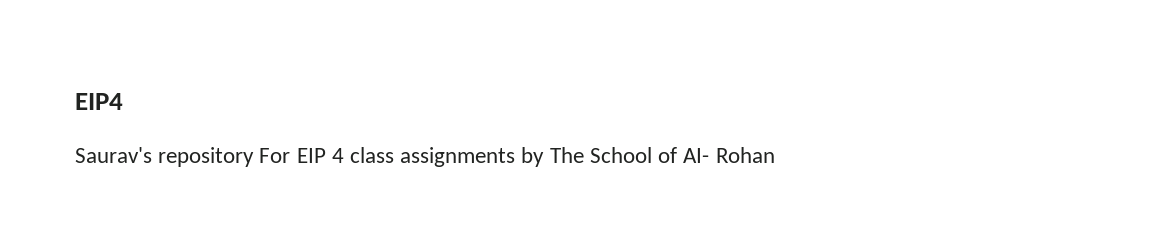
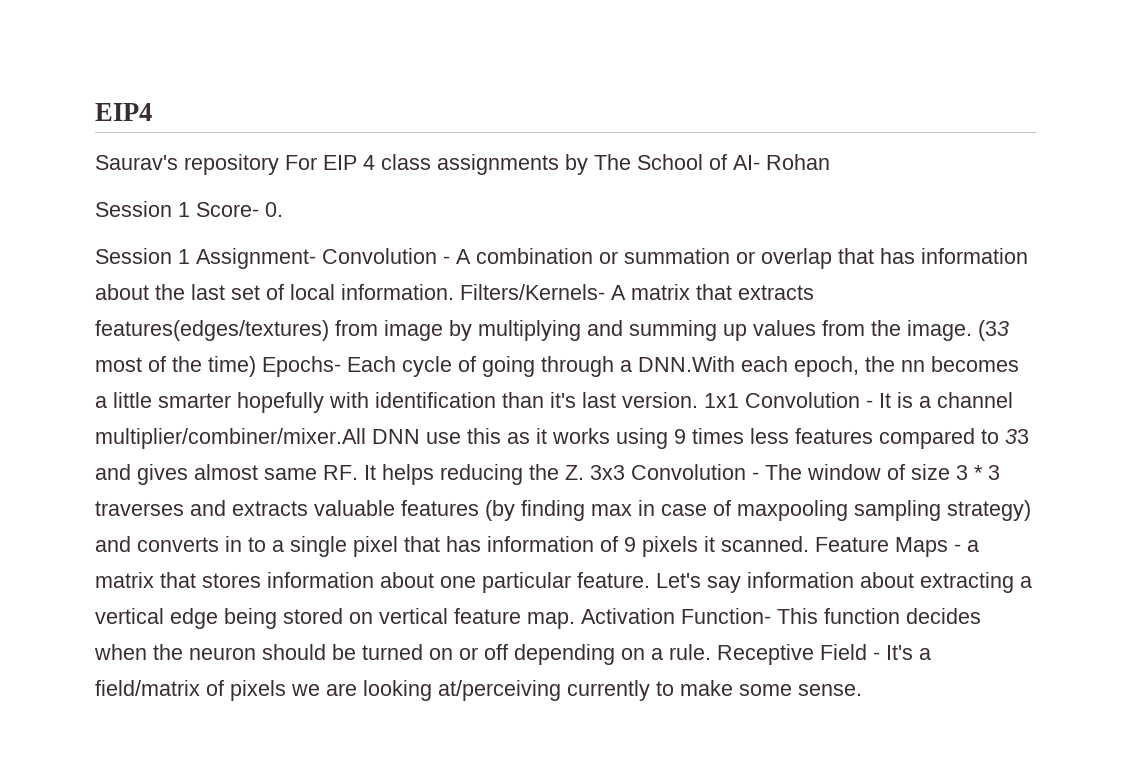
(775, 155) none -> [95,201,283,217] [95,248,1028,269] [95,284,814,300] [95,320,1009,341] [95,356,1019,377] [95,392,1013,413] [95,428,1029,449] [95,464,1000,485] [95,500,1031,521] [95,536,979,557] [95,572,1032,593] [95,608,981,629] [94,644,931,665] [95,680,862,701] // Session 1 Score- 0. // Session 1 Assignment- Convolution - A combination or summation or overlap that has information about the last set of local information. Filters/Kernels- A matrix that extracts features(edges/textures) from image by multiplying and summing up values from the image. (33 most of the time) Epochs- Each cycle of going through a DNN.With each epoch, the nn becomes a little smarter hopefully with identification than it's last version. 1x1 Convolution - It is a channel multiplier/combiner/mixer.All DNN use this as it works using 9 times less features compared to 33 and gives almost same RF. It helps reducing the Z. 3x3 Convolution - The window of size 3 * 3 traverses and extracts valuable features (by finding max in case of maxpooling sampling strategy) and converts in to a single pixel that has information of 9 pixels it scanned. Feature Maps - a matrix that stores information about one particular feature. Let's say information about extracting a vertical edge being stored on vertical feature map. Activation Function- This function decides when the neuron should be turned on or off depending on a rule. Receptive Field - It's a field/matrix of pixels we are looking at/perceiving currently to make some sense.

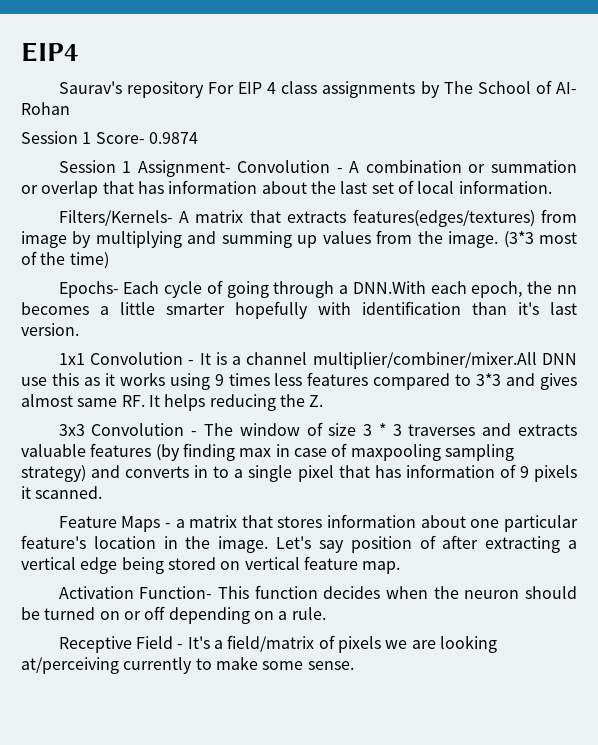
[265,202,283,217] 0. -> [148,132,198,144] 0.9874
(454, 292) none -> (552, 187) //
[978,320,1009,341] (33 -> [503,231,534,248] (3*3
(256, 366) none -> (109, 260) //
(698, 400) none -> (79, 329) //
[1005,429,1029,444] 33 -> [476,373,502,386] 3*3
(584, 472) none -> (324, 401) //
(809, 544) none -> (103, 492) //
[577,572,914,593] feature. Let's say information about -> [21,535,479,553] feature's location in the image. Let's say position of after
(575, 620) none -> (401, 567) //
(711, 652) none -> (326, 613) //

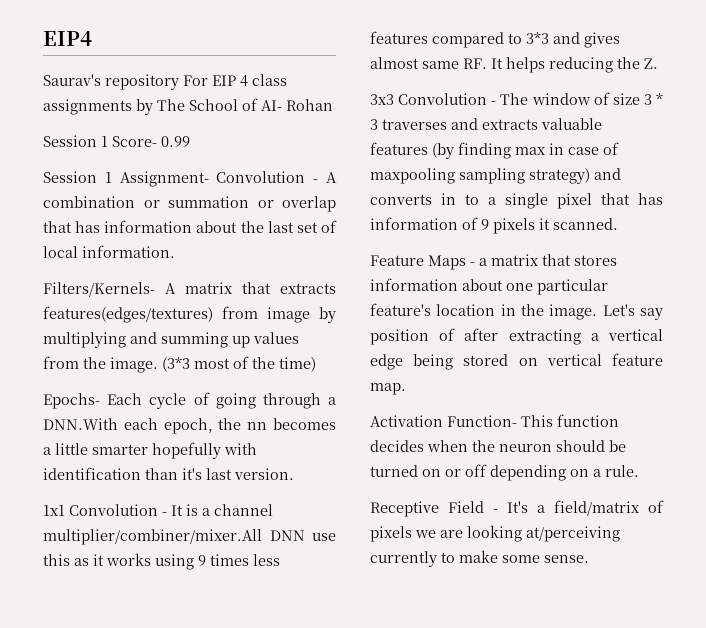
[148,132,198,144] 0.9874 -> [161,136,190,147] 0.99

